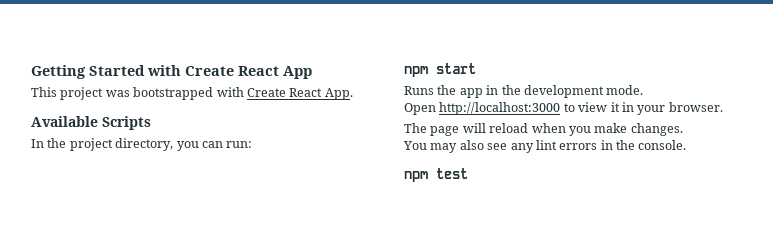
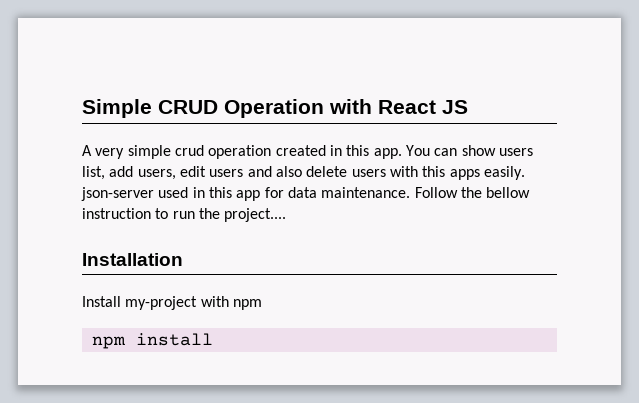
[31,65,312,79] [31,87,353,100] [31,116,151,130] [31,138,253,151] [404,63,476,77] [404,85,644,98] [404,102,723,115] [404,123,683,136] [403,140,687,153] [404,168,468,182] Getting Started with Create React App // This project was bootstrapped with Create React App. // Available Scripts // In the project directory, you can run: // npm start // Runs the app in the development mode. // Open http://localhost:3000 to view it in your browser. // The page will reload when you make changes. // You may also see any lint errors in the console. // npm test -> [82,99,468,118] [82,145,533,159] [82,166,525,180] [81,187,531,201] [82,208,287,222] [82,253,183,266] [82,296,262,310] [91,333,213,349] Simple CRUD Operation with React JS // A very simple crud operation created in this app. You can show users list, add users, edit users and also delete users with this apps easily. json-server used in this app for data maintenance. Follow the bellow instruction to run the project.... // Installation // Install my-project with npm // npm install

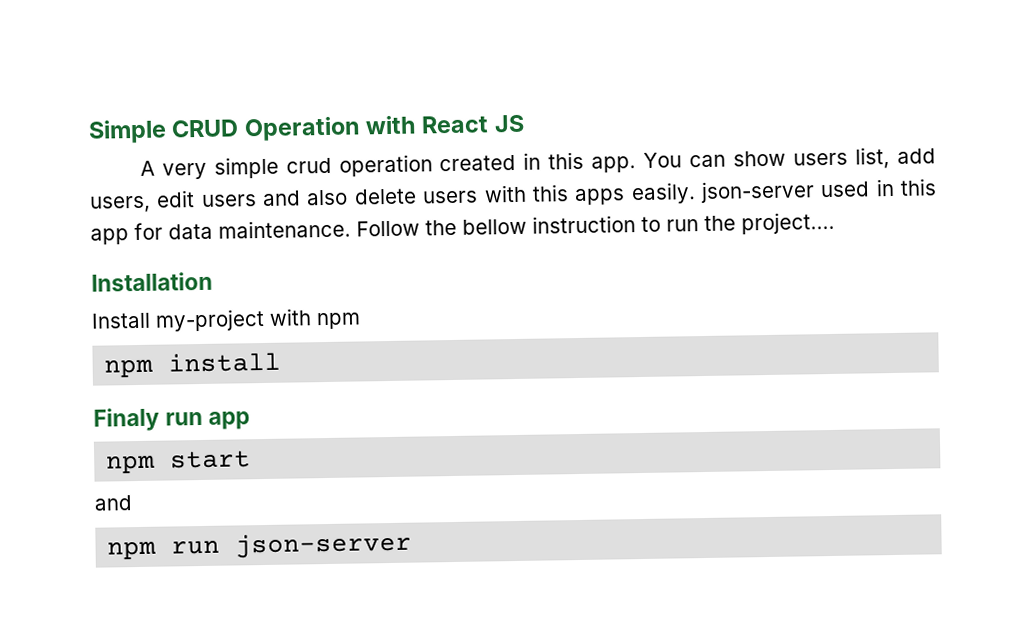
(213, 339) none -> [93,407,251,432] [106,450,252,474] [94,495,132,511] [107,531,413,560] // Finaly run app // npm start // and // npm run json-server

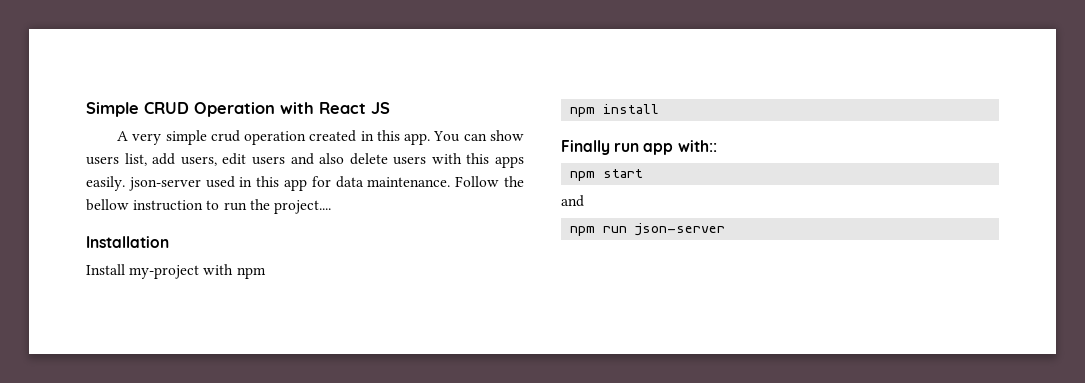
[93,407,160,432] Finaly -> [561,140,610,155] Finally
(251, 420) none -> [677,140,717,152] with::

